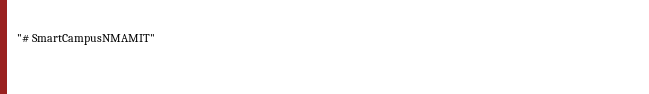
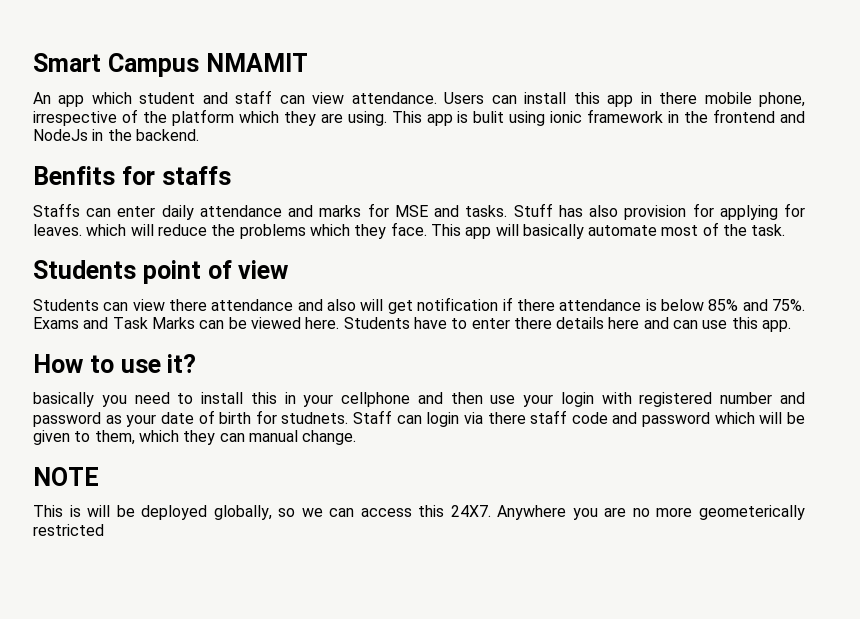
[17,34,156,45] "# SmartCampusNMAMIT" -> [33,53,308,77] [33,90,805,107] [33,109,806,126] [33,129,199,141] [33,166,231,185] [33,203,806,220] [33,222,786,239] [33,260,289,284] [33,297,806,314] [33,317,792,332] [33,354,197,373] [33,392,805,407] [33,410,806,427] [33,430,357,445] [33,467,99,486] [33,505,805,520] [33,524,104,536] Smart Campus NMAMIT // An app which student and staff can view attendance. Users can install this app in there mobile phone, irrespective of the platform which they are using. This app is bulit using ionic framework in the frontend and NodeJs in the backend. // Benfits for staffs // Staffs can enter daily attendance and marks for MSE and tasks. Stuff has also provision for applying for leaves. which will reduce the problems which they face. This app will basically automate most of the task. // Students point of view // Students can view there attendance and also will get notification if there attendance is below 85% and 75%. Exams and Task Marks can be viewed here. Students have to enter there details here and can use this app. // How to use it? // basically you need to install this in your cellphone and then use your login with registered number and password as your date of birth for studnets. Staff can login via there staff code and password which will be given to them, which they can manual change. // NOTE // This is will be deployed globally, so we can access this 24X7. Anywhere you are no more geometerically restricted

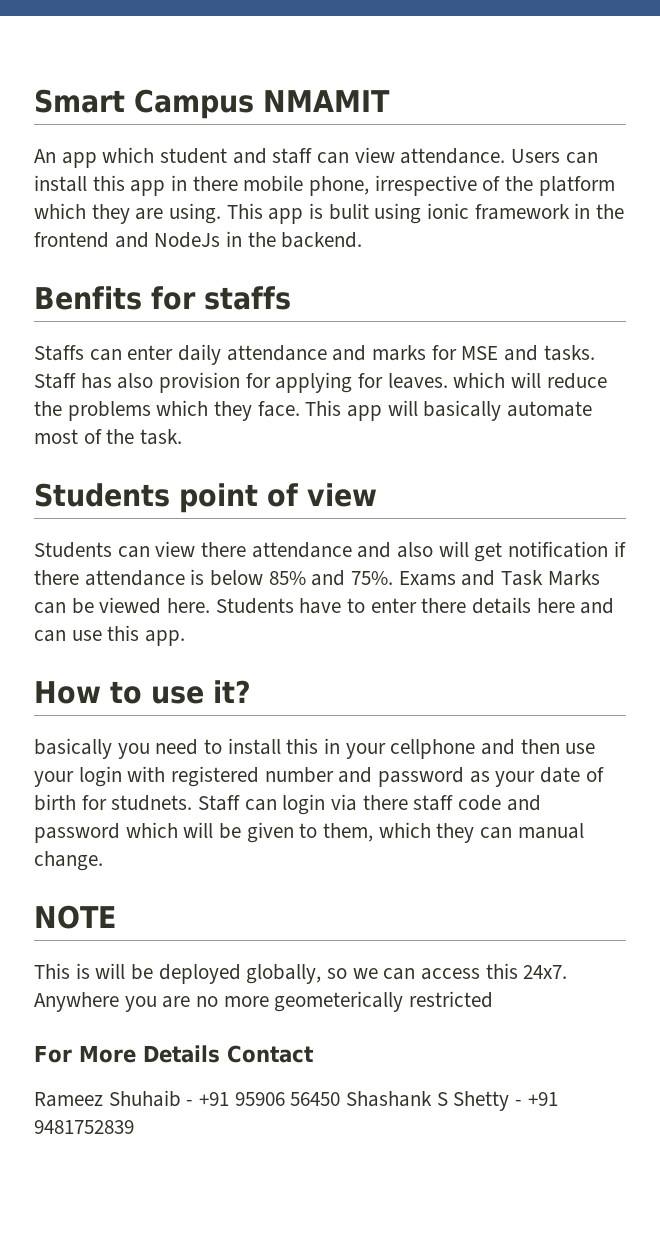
[513,203,553,217] Stuff -> [34,373,76,389] Staff
[450,505,491,517] 24X7. -> [523,965,568,979] 24x7.
(104, 530) none -> [34,1045,314,1063] [34,1090,558,1111] [34,1120,134,1134] // For More Details Contact // Rameez Shuhaib - +91 95906 56450 Shashank S Shetty - +91 9481752839

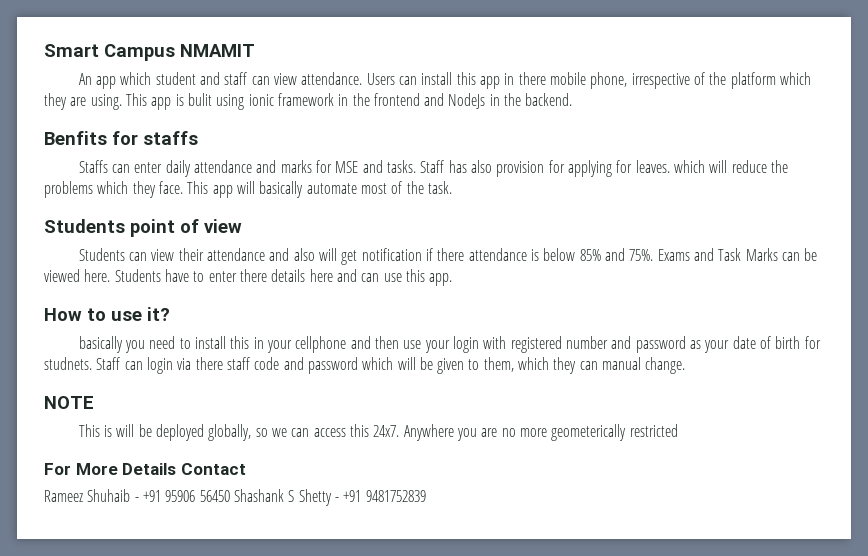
[201,542,247,557] there -> [178,248,204,261] their

